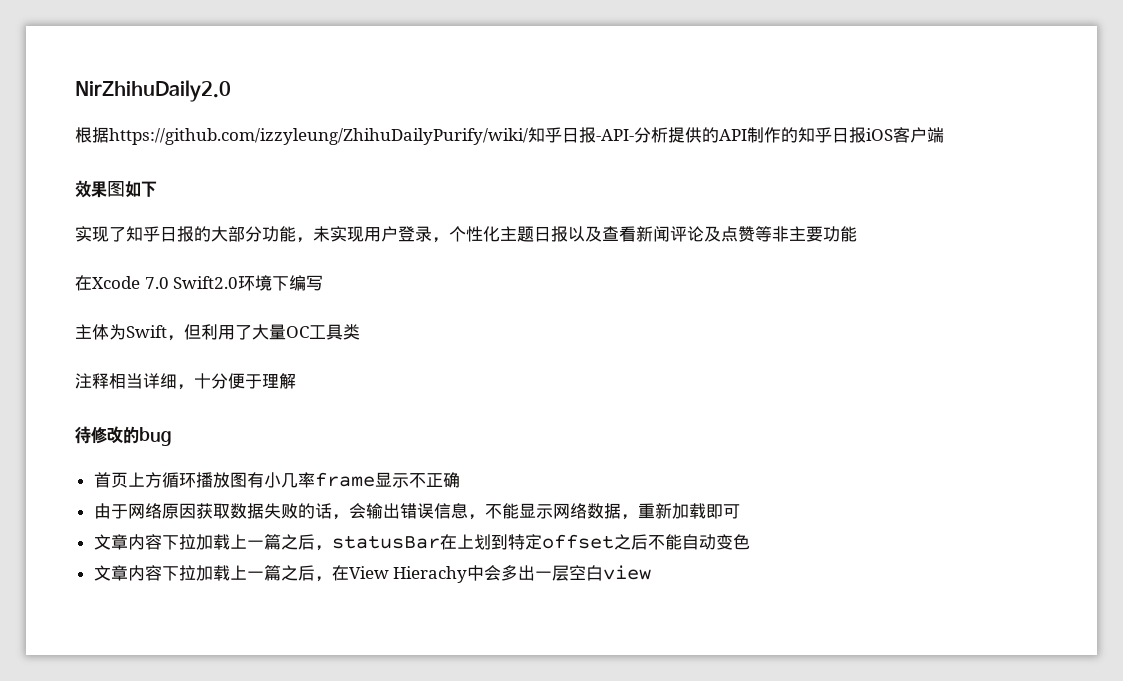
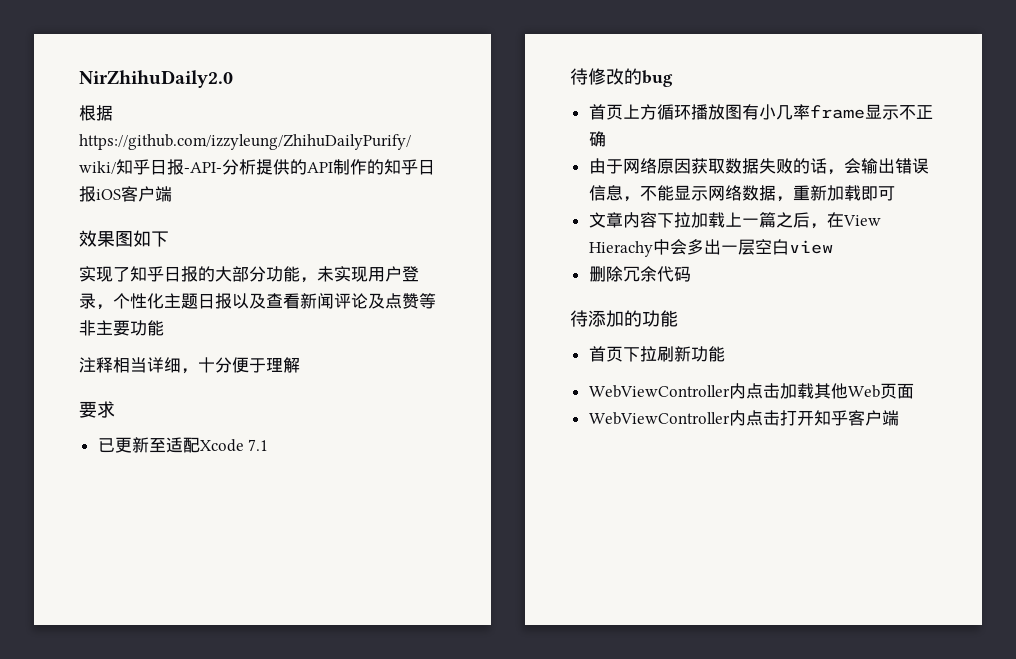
[75,275,324,291] [75,324,360,341] // 在Xcode 7.0 Swift2.0环境下编写 // 主体为Swift，但利用了大量OC工具类 -> (164, 328) none
(296, 381) none -> [79,401,115,418] [97,437,269,453] // 要求 // 已更新至适配Xcode 7.1
[93,534,750,551] // 文章内容下拉加载上一篇之后，statusBar在上划到特定offset之后不能自动变色 -> (895, 193) none
(652, 572) none -> [588,266,691,282] [570,310,678,327] [588,346,725,362] [588,383,914,399] [588,410,899,426] // 删除冗余代码 // 待添加的功能 // 首页下拉刷新功能 // WebViewController内点击加载其他Web页面 // WebViewController内点击打开知乎客户端

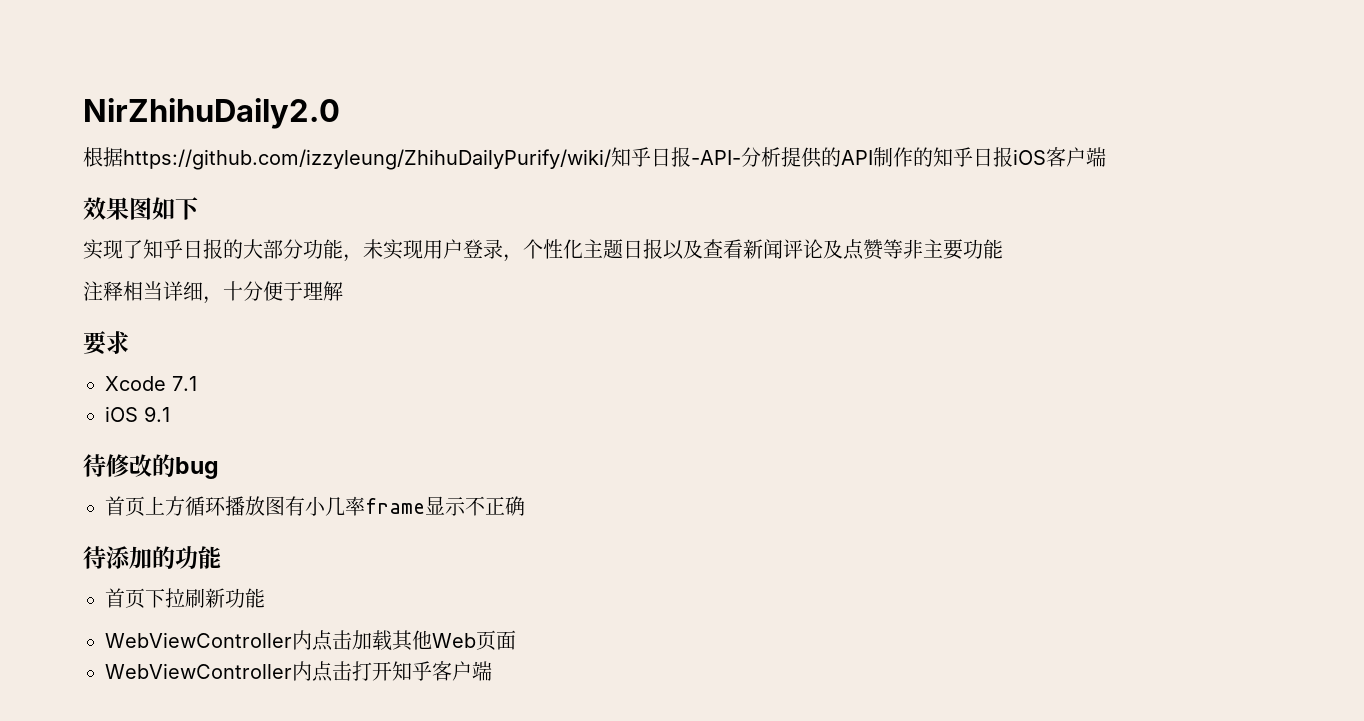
[97,437,200,453] 已更新至适配 -> (129, 342) none
(269, 445) none -> [105,406,170,422] // iOS 9.1
[588,158,929,175] [588,185,895,202] [588,212,881,229] [588,239,833,257] [588,266,691,282] // 由于网络原因获取数据失败的话，会输出错误信息，不能显示网络数据，重新加载即可 // 文章内容下拉加载上一篇之后，在View Hierachy中会多出一层空白view // 删除冗余代码 -> (525, 506) none

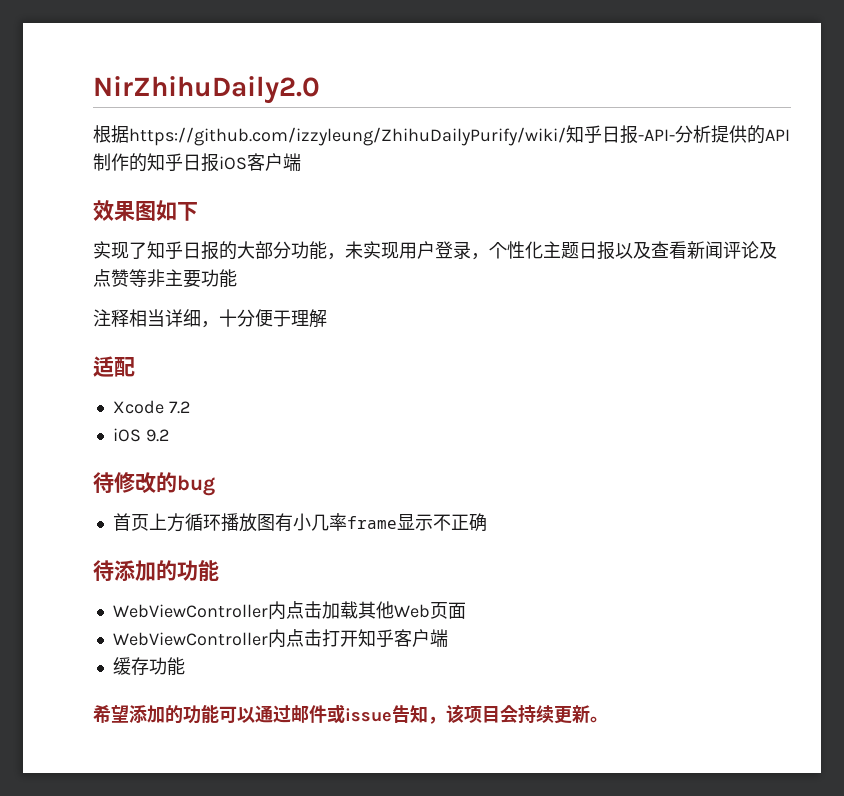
[83,331,129,355] 要求 -> [93,356,135,377] 适配
[172,376,197,391] [105,406,170,422] 7.1 // iOS 9.1 -> [168,401,190,414] [112,428,169,442] 7.2 // iOS 9.2
[105,588,265,608] // 首页下拉刷新功能 -> (219, 570) none
(492, 671) none -> [112,657,185,676] [93,704,608,724] // 缓存功能 // 希望添加的功能可以通过邮件或issue告知，该项目会持续更新。

